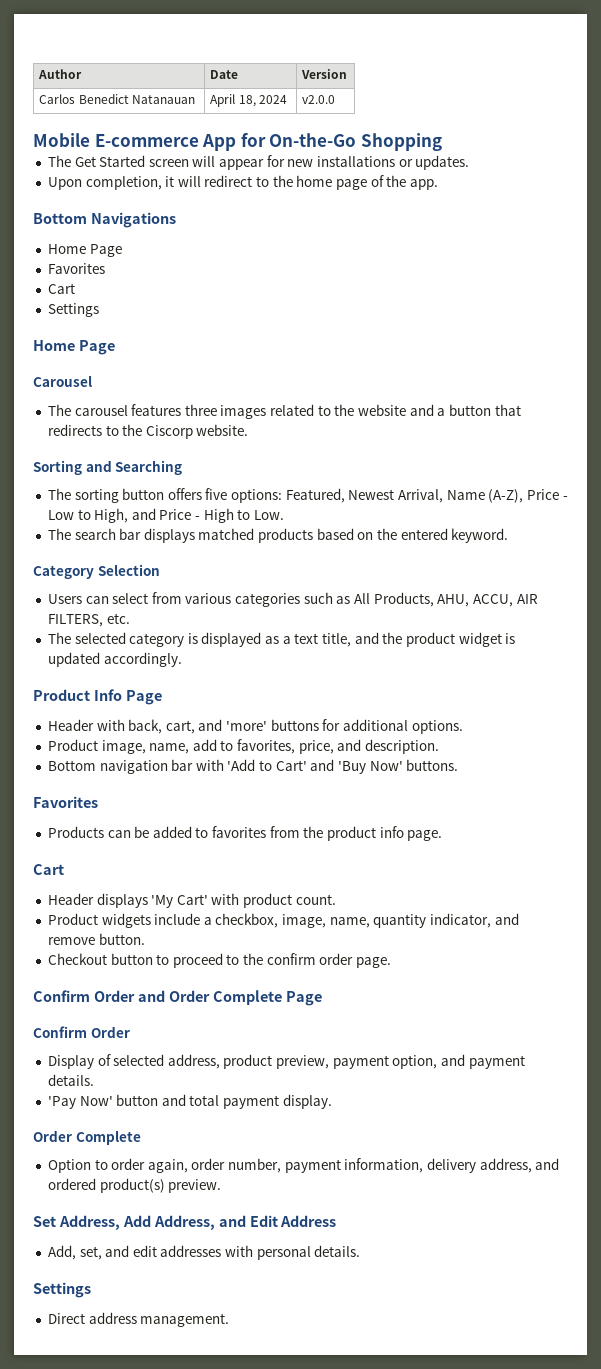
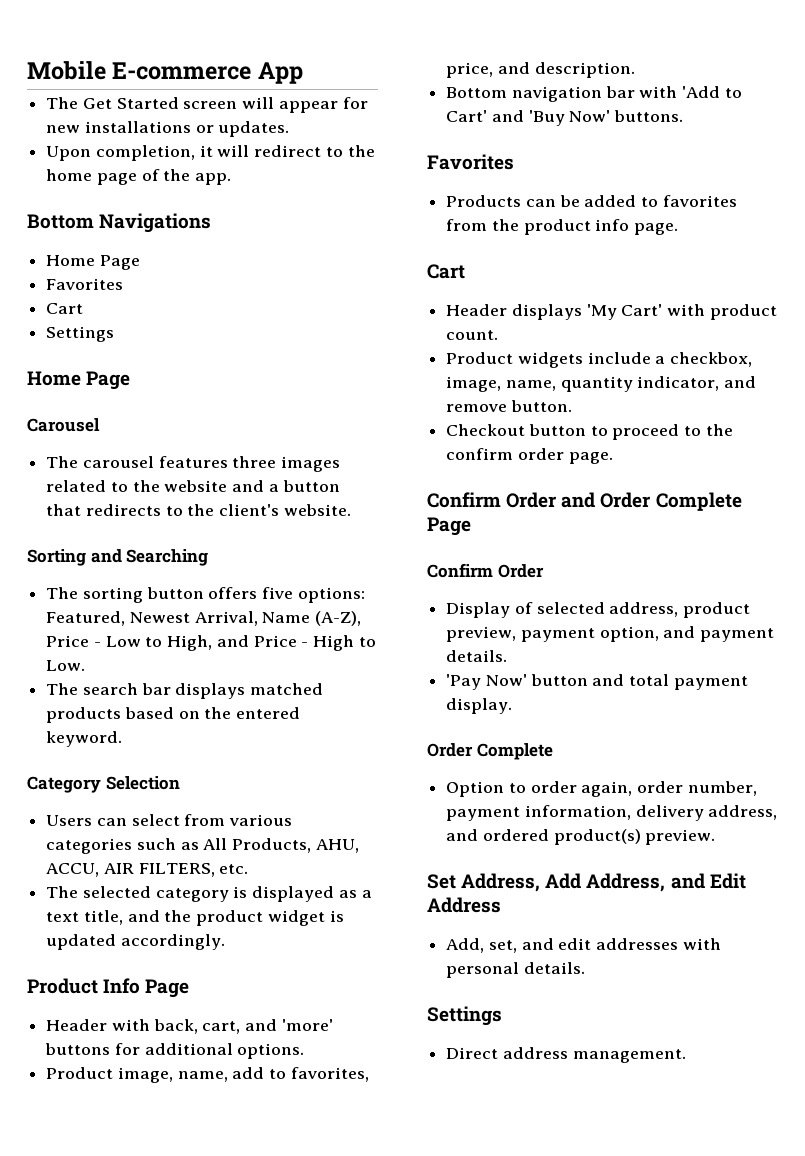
[38,69,83,79] [210,70,239,79] [301,69,348,79] [39,94,195,104] [210,94,287,107] [302,95,336,104] Author | Date | Version // Carlos Benedict Natanauan | April 18, 2024 | v2.0.0 // -> (27, 70) none
[240,133,442,151] for On-the-Go Shopping -> (303, 73) none
[145,425,193,439] Ciscorp -> [219,504,280,516] client's

